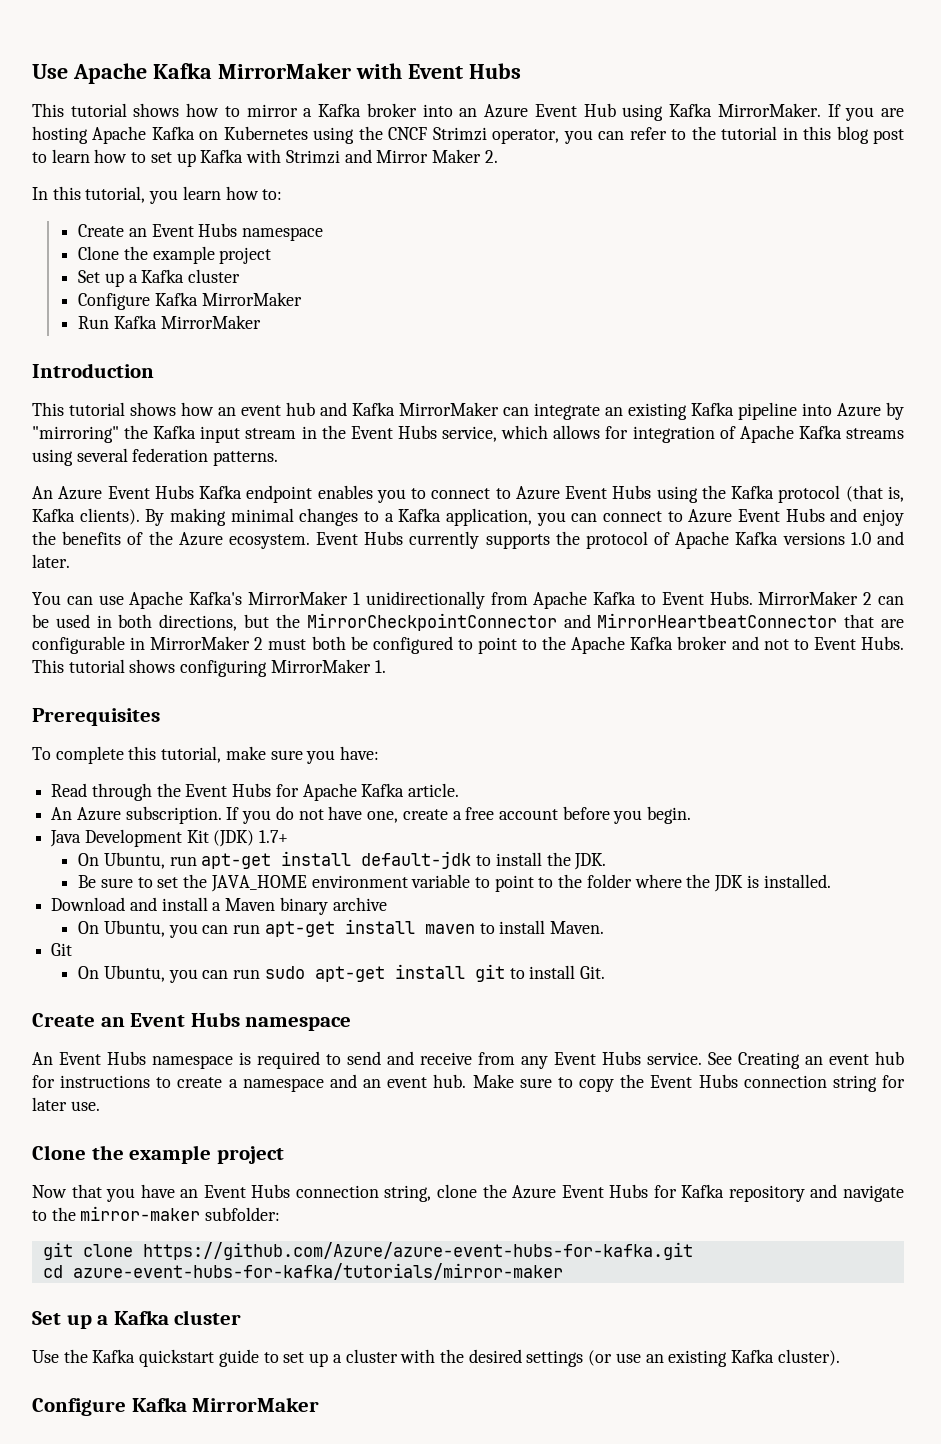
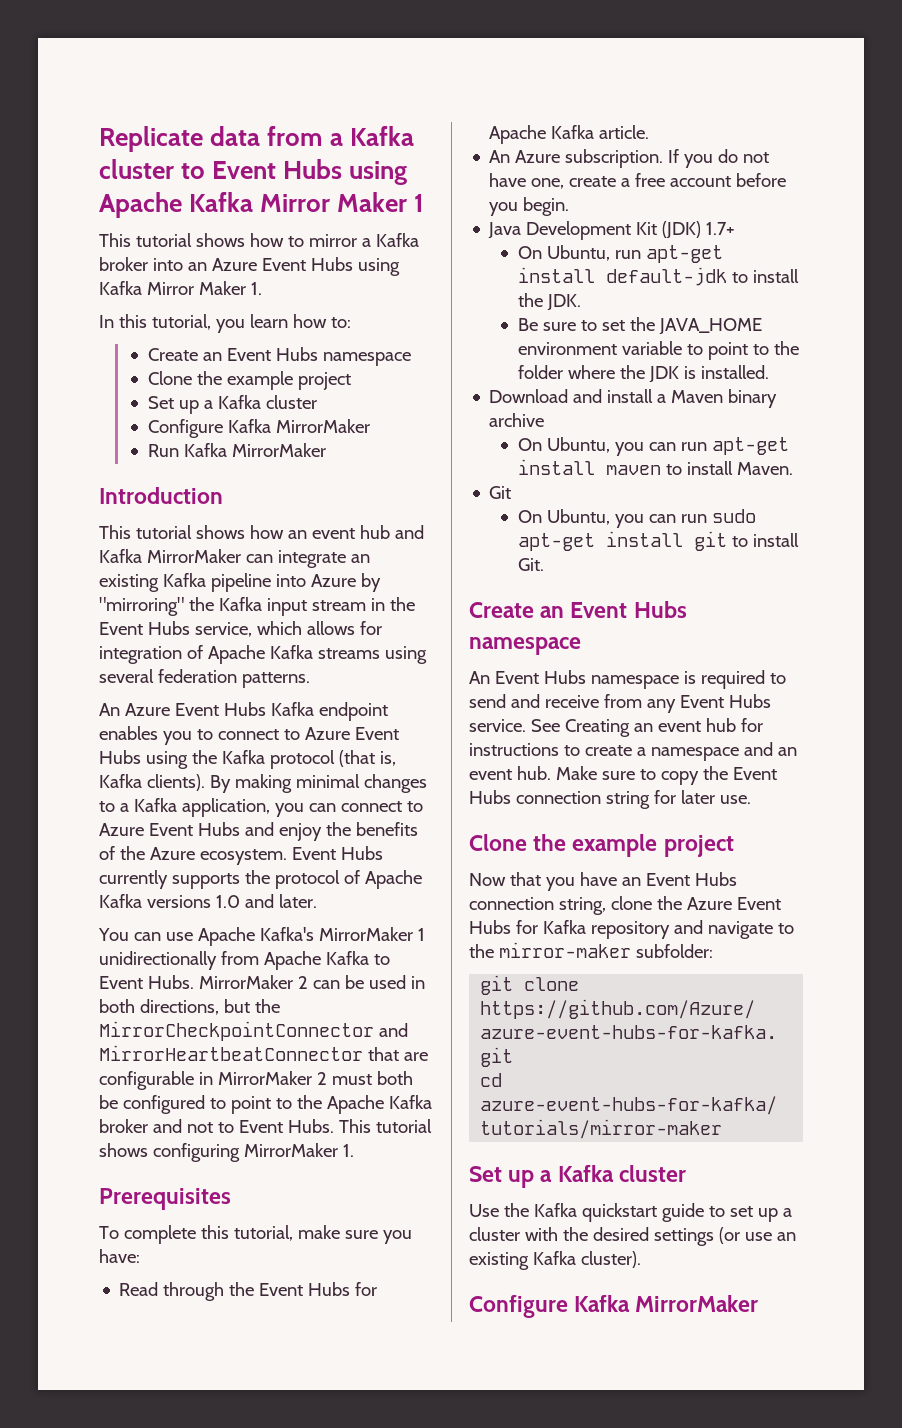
[32,63,521,84] Use Apache Kafka MirrorMaker with Event Hubs -> [99,126,415,152] [99,159,408,185] [99,192,425,218] Replicate data from a Kafka cluster to Event Hubs using Apache Kafka Mirror Maker 1
[583,103,616,117] Hub -> [310,257,353,271] Hubs
[717,103,904,121] [32,126,905,144] [32,149,498,167] MirrorMaker. If you are hosting Apache Kafka on Kubernetes using the CNCF Strimzi operator, you can refer to the tutorial in this blog post to learn how to set up Kafka with Strimzi and Mirror Maker 2. -> [146,281,262,295] Mirror Maker 1.

